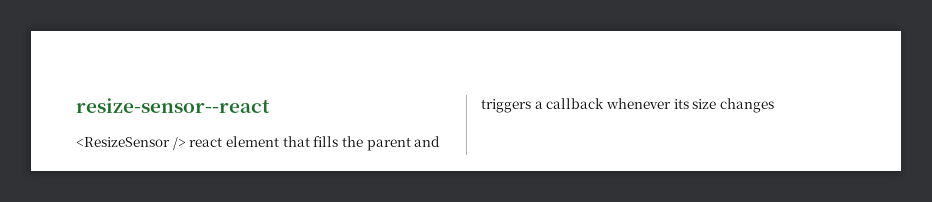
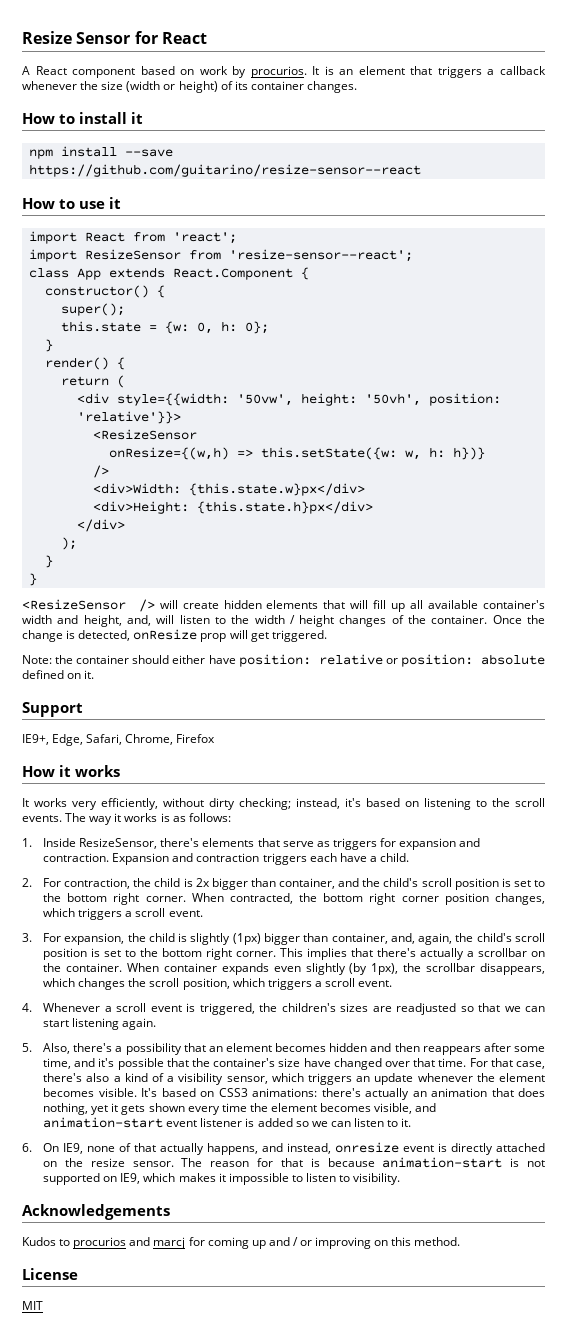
[76,98,270,113] [76,136,441,151] [481,98,774,113] resize-sensor--react // <ResizeSensor /> react element that fills the parent and triggers a callback whenever its size changes -> [22,31,207,44] [22,66,546,78] [22,81,357,93] [22,112,143,124] [28,146,173,159] [28,164,421,177] [22,197,121,209] [28,231,237,244] [28,249,413,262] [28,267,309,280] [44,285,165,298] [60,303,125,316] [60,321,269,334] [44,339,53,352] [44,357,125,370] [60,375,125,388] [76,393,501,406] [76,411,181,424] [92,429,197,440] [108,447,485,460] [92,465,109,478] [92,483,365,496] [92,501,373,514] [76,519,125,532] [60,537,77,550] [44,555,53,568] [28,573,37,586] [22,599,545,612] [22,615,545,627] [22,629,327,642] [22,654,545,667] [22,670,95,679] [22,702,83,717] [22,734,216,746] [22,765,120,777] [22,798,545,810] [22,813,231,825] [22,838,481,850] [43,853,409,865] [22,878,545,890] [43,893,545,905] [43,908,203,920] [22,933,545,945] [43,948,545,960] [43,963,546,975] [43,978,393,990] [22,1003,545,1015] [43,1018,157,1030] [22,1043,546,1055] [43,1058,546,1070] [43,1073,546,1085] [43,1088,546,1100] [43,1103,437,1115] [43,1117,412,1128] [22,1142,545,1155] [43,1157,545,1168] [43,1173,401,1185] [22,1204,170,1220] [22,1237,461,1249] [22,1268,78,1280] [22,1301,43,1310] Resize Sensor for React // A React component based on work by procurios. It is an element that triggers a callback whenever the size (width or height) of its container changes. // How to install it // npm install --save https://github.com/guitarino/resize-sensor--react // How to use it // import React from 'react'; // import ResizeSensor from 'resize-sensor--react'; // class App extends React.Component { // constructor() { // super(); // this.state = {w: 0, h: 0}; // } // render() { // return ( // <div style={{width: '50vw', height: '50vh', position: 'relative'}}> // <ResizeSensor // onResize={(w,h) => this.setState({w: w, h: h})} // /> // <div>Width: {this.state.w}px</div> // <div>Height: {this.state.h}px</div> // </div> // ); // } // } // <ResizeSensor /> will create hidden elements that will fill up all available container's width and height, and, will listen to the width / height changes of the container. Once the change is detected, onResize prop will get triggered. // Note: the container should either have position: relative or position: absolute defined on it. // Support // IE9+, Edge, Safari, Chrome, Firefox // How it works // It works very efficiently, without dirty checking; instead, it's based on listening to the scroll events. The way it works is as follows: // 1. Inside ResizeSensor, there's elements that serve as triggers for expansion and contraction. Expansion and contraction triggers each have a child. // 2. For contraction, the child is 2x bigger than container, and the child's scroll position is set to the bottom right corner. When contracted, the bottom right corner position changes, which triggers a scroll event. // 3. For expansion, the child is slightly (1px) bigger than container, and, again, the child's scroll position is set to the bottom right corner. This implies that there's actually a scrollbar on the container. When container expands even slightly (by 1px), the scrollbar disappears, which changes the scroll position, which triggers a scroll event. // 4. Whenever a scroll event is triggered, the children's sizes are readjusted so that we can start listening again. // 5. Also, there's a possibility that an element becomes hidden and then reappears after some time, and it's possible that the container's size have changed over that time. For that case, there's also a kind of a visibility sensor, which triggers an update whenever the element becomes visible. It's based on CSS3 animations: there's actually an animation that does nothing, yet it gets shown every time the element becomes visible, and animation-start event listener is added so we can listen to it. // 6. On IE9, none of that actually happens, and instead, onresize event is directly attached on the resize sensor. The reason for that is because animation-start is not supported on IE9, which makes it impossible to listen to visibility. // Acknowledgements // Kudos to procurios and marcj for coming up and / or improving on this method. // License // MIT

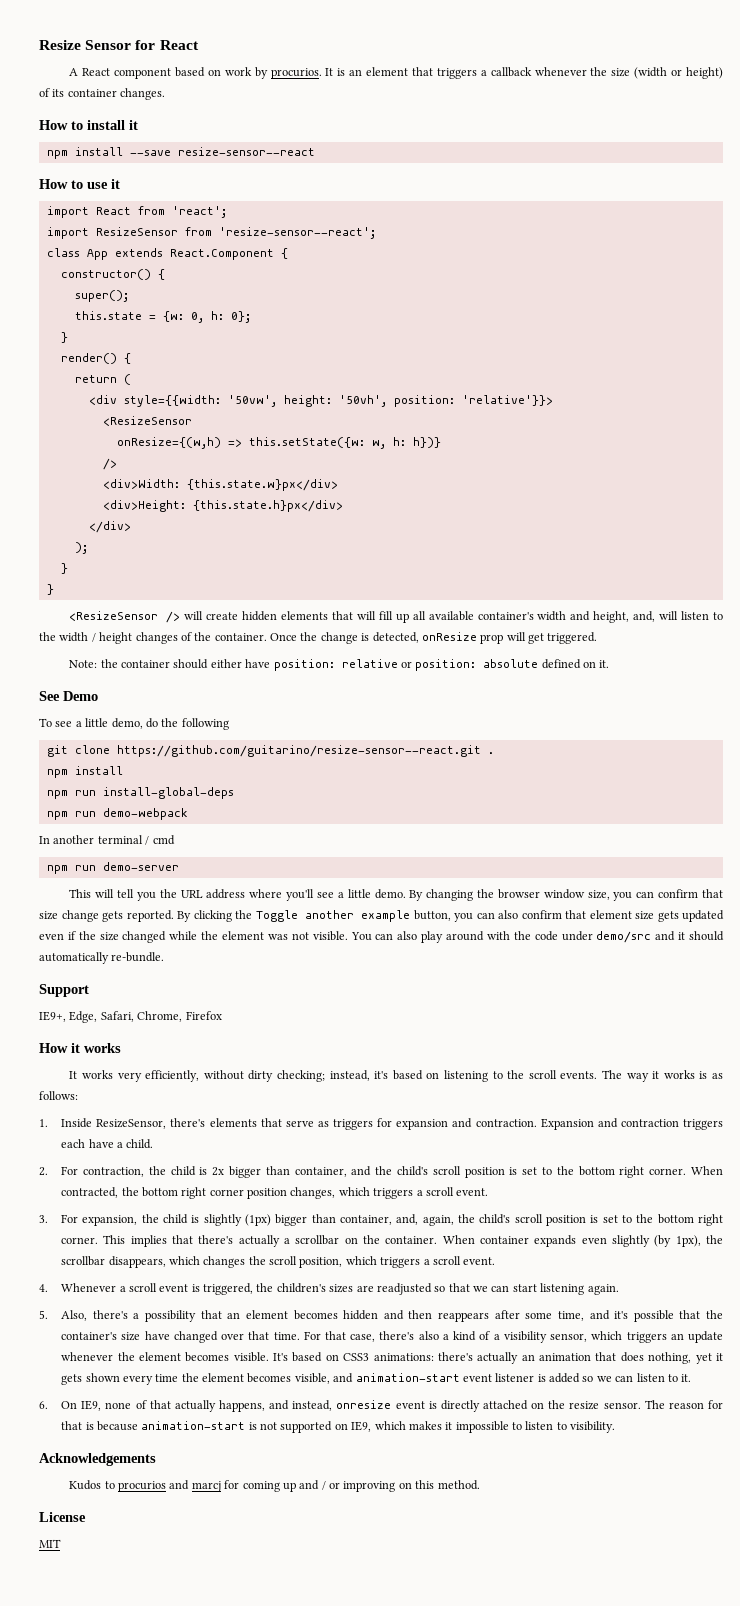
[28,164,421,177] https://github.com/guitarino/resize-sensor--react -> [177,147,315,156] resize-sensor--react
(95, 674) none -> [39,691,98,701] [39,718,229,730] [46,745,494,757] [46,766,123,778] [46,787,234,799] [46,808,188,820] [39,835,175,845] [46,862,179,874] [69,889,723,901] [39,910,725,922] [39,931,724,943] [39,952,165,964] // See Demo // To see a little demo, do the following // git clone https://github.com/guitarino/resize-sensor--react.git . // npm install // npm run install-global-deps // npm run demo-webpack // In another terminal / cmd // npm run demo-server // This will tell you the URL address where you'll see a little demo. By changing the browser window size, you can confirm that size change gets reported. By clicking the Toggle another example button, you can also confirm that element size gets updated even if the size changed while the element was not visible. You can also play around with the code under demo/src and it should automatically re-bundle.

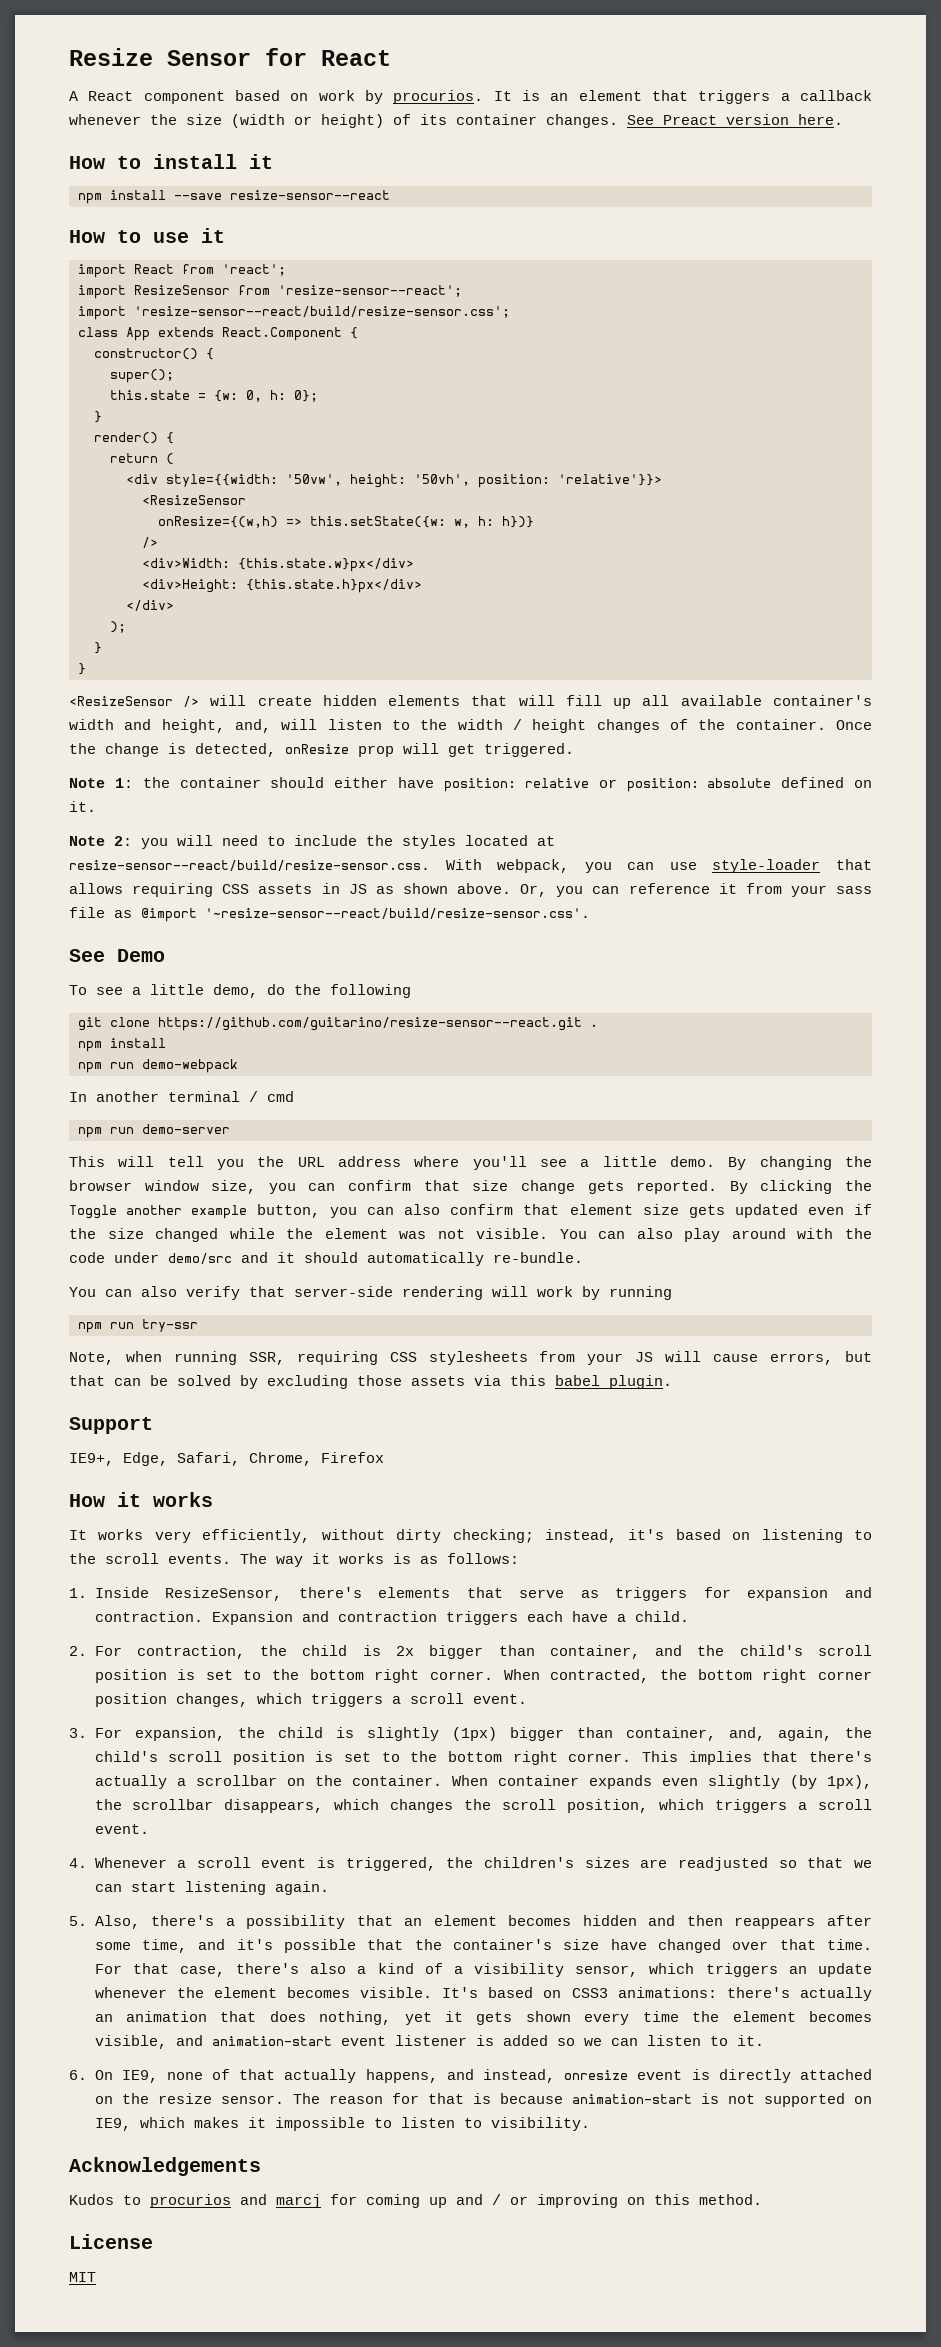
(166, 94) none -> [627,114,843,125] See Preact version here.
(376, 233) none -> [78,306,510,320] // import 'resize-sensor--react/build/resize-sensor.css';
[69,660,98,668] Note: -> [69,778,133,788] Note 1:
(610, 664) none -> [69,835,555,849] [69,859,872,873] [69,883,872,897] [69,907,590,922] // Note 2: you will need to include the styles located at resize-sensor--react/build/resize-sensor.css. With webpack, you can use style-loader that allows requiring CSS assets in JS as shown above. Or, you can reference it from your sass file as @import '~resize-sensor--react/build/resize-sensor.css'.
[46,787,234,799] // npm run install-global-deps -> (166, 1043) none
(165, 957) none -> [69,1286,672,1300] [78,1319,198,1333] [69,1351,872,1365] [69,1375,672,1389] // You can also verify that server-side rendering will work by running // npm run try-ssr // Note, when running SSR, requiring CSS stylesheets from your JS will cause errors, but that can be solved by excluding those assets via this babel plugin.

